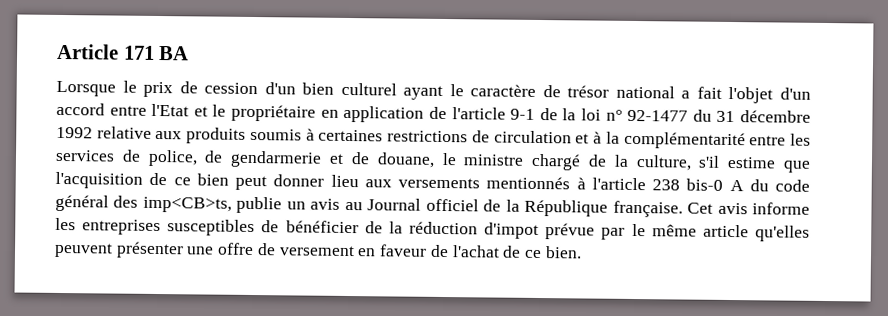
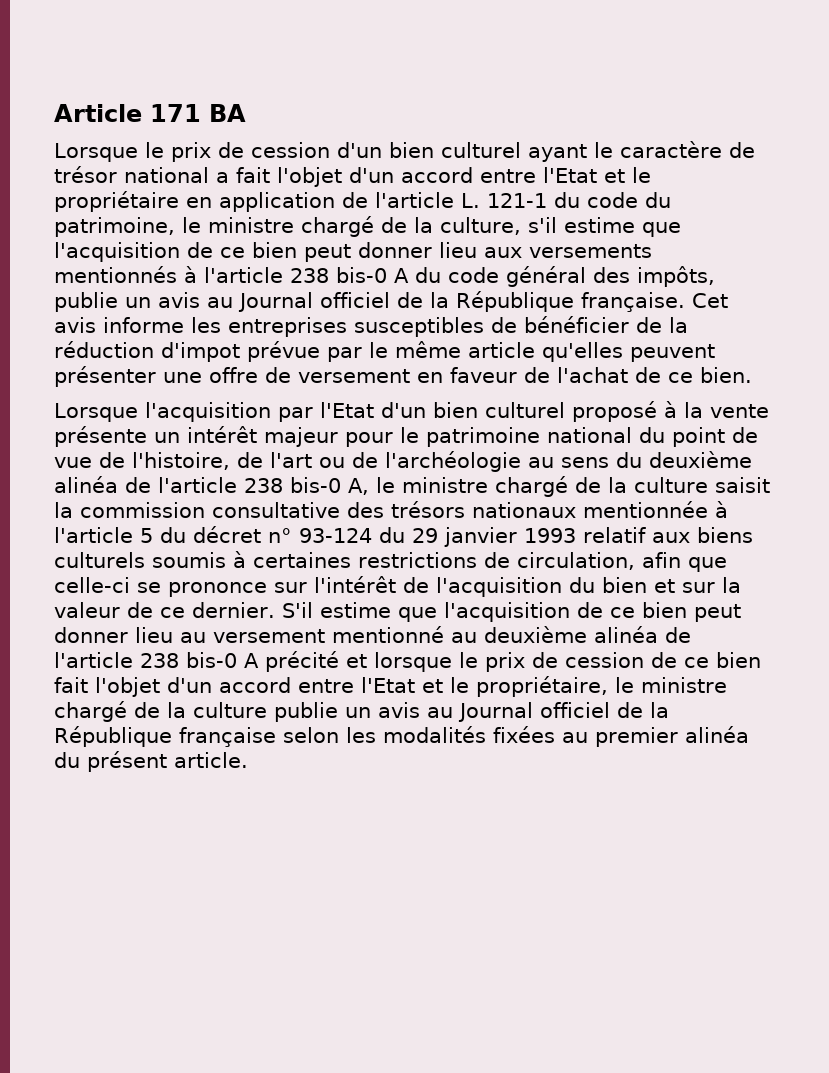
[510,107,811,123] [56,126,812,150] [55,149,435,168] 9-1 de la loi n° 92-1477 du 31 décembre 1992 relative aux produits soumis à certaines restrictions de circulation et à la complémentarité entre les services de police, de gendarmerie et de douane, -> [461,192,671,208] [54,217,175,237] L. 121-1 du code du patrimoine,
[142,196,232,213] imp<CB>ts, -> [637,266,715,287] impôts,
(582, 252) none -> [54,401,769,422] [54,426,758,447] [54,451,752,472] [54,476,770,497] [54,501,728,518] [54,526,753,547] [54,551,727,572] [54,576,741,597] [54,602,741,622] [54,626,691,643] [54,651,761,672] [54,676,727,697] [54,701,669,722] [54,726,749,747] [54,751,248,772] // Lorsque l'acquisition par l'Etat d'un bien culturel proposé à la vente présente un intérêt majeur pour le patrimoine national du point de vue de l'histoire, de l'art ou de l'archéologie au sens du deuxième alinéa de l'article 238 bis-0 A, le ministre chargé de la culture saisit la commission consultative des trésors nationaux mentionnée à l'article 5 du décret n° 93-124 du 29 janvier 1993 relatif aux biens culturels soumis à certaines restrictions de circulation, afin que celle-ci se prononce sur l'intérêt de l'acquisition du bien et sur la valeur de ce dernier. S'il estime que l'acquisition de ce bien peut donner lieu au versement mentionné au deuxième alinéa de l'article 238 bis-0 A précité et lorsque le prix de cession de ce bien fait l'objet d'un accord entre l'Etat et le propriétaire, le ministre chargé de la culture publie un avis au Journal officiel de la République française selon les modalités fixées au premier alinéa du présent article.

